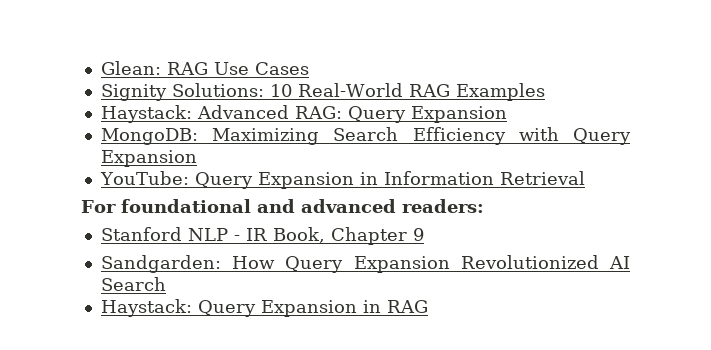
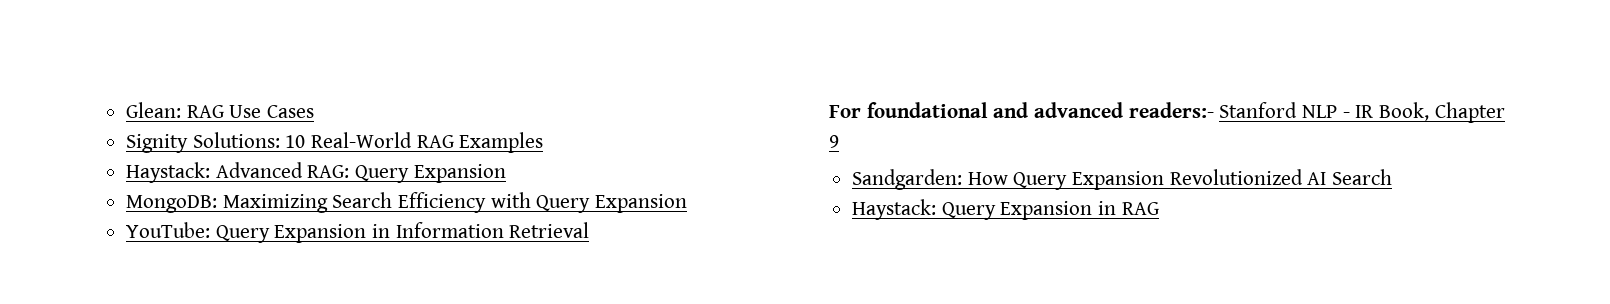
[401,199,484,213] readers: // -> [1128,102,1214,118] readers:-

